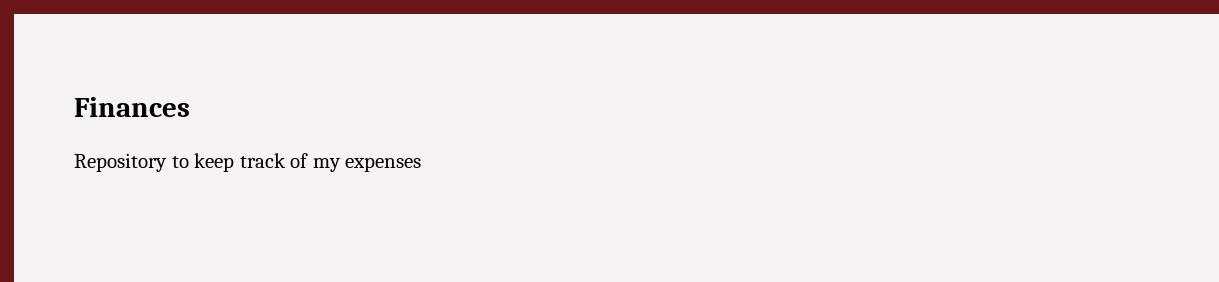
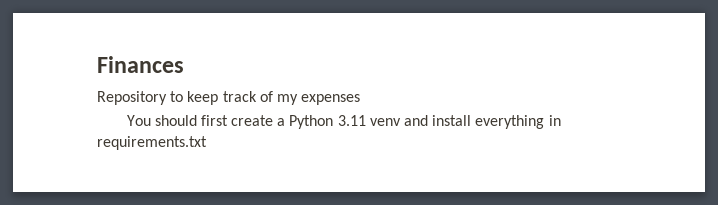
(422, 164) none -> [126,115,561,129] [97,136,207,150] // You should first create a Python 3.11 venv and install everything in requirements.txt

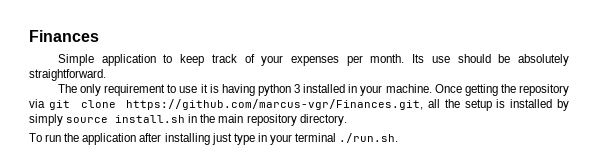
[97,91,167,105] Repository -> [58,54,156,66] Simple application
[276,94,298,105] my -> [261,55,284,66] your
[126,115,561,129] [97,136,207,150] // You should first create a Python 3.11 venv and install everything in requirements.txt -> [346,54,570,66] [29,69,106,81] [58,84,570,96] [29,99,570,111] [29,114,347,126] [29,133,399,145] per month. Its use should be absolutely straightforward. // The only requirement to use it is having python 3 installed in your machine. Once getting the repository via git clone https://github.com/marcus-vgr/Finances.git, all the setup is installed by simply source install.sh in the main repository directory. // To run the application after installing just type in your terminal ./run.sh.

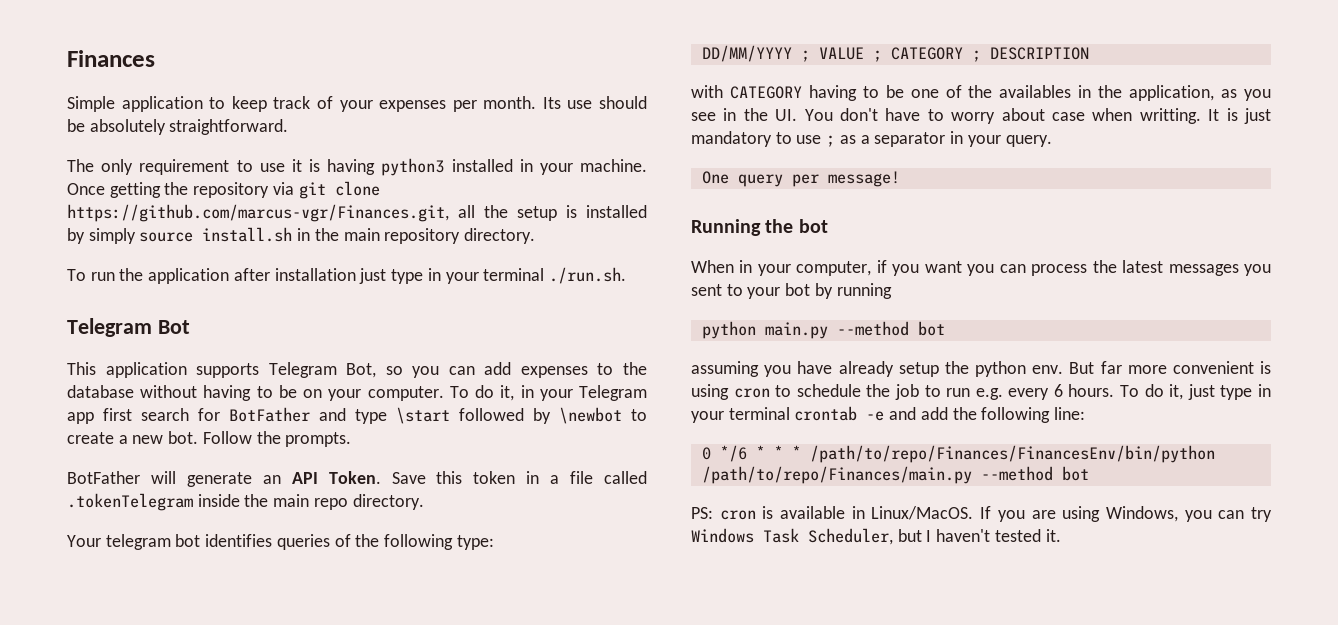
[257,84,301,96] python 3 -> [381,158,445,176] python3
[164,133,210,145] installing -> [274,268,356,281] installation
(399, 138) none -> [67,318,190,337] [67,362,647,378] [67,385,647,401] [67,407,647,424] [67,431,352,447] [67,471,648,487] [67,493,424,511] [67,534,494,550] [701,45,1089,62] [691,85,1271,101] [691,108,1271,124] [691,131,1052,147] [701,171,900,187] [691,219,828,236] [691,260,1271,276] [691,283,892,299] [701,321,945,339] [691,361,1271,377] [691,384,1271,400] [691,406,1086,423] [701,445,1215,463] [701,466,1089,484] [691,506,1272,522] [691,528,1061,545] // Telegram Bot // This application supports Telegram Bot, so you can add expenses to the database without having to be on your computer. To do it, in your Telegram app first search for BotFather and type \start followed by \newbot to create a new bot. Follow the prompts. // BotFather will generate an API Token. Save this token in a file called .tokenTelegram inside the main repo directory. // Your telegram bot identifies queries of the following type: // DD/MM/YYYY ; VALUE ; CATEGORY ; DESCRIPTION // with CATEGORY having to be one of the availables in the application, as you see in the UI. You don't have to worry about case when writting. It is just mandatory to use ; as a separator in your query. // One query per message! // Running the bot // When in your computer, if you want you can process the latest messages you sent to your bot by running // python main.py --method bot // assuming you have already setup the python env. But far more convenient is using cron to schedule the job to run e.g. every 6 hours. To do it, just type in your terminal crontab -e and add the following line: // 0 */6 * * * /path/to/repo/Finances/FinancesEnv/bin/python /path/to/repo/Finances/main.py --method bot // PS: cron is available in Linux/MacOS. If you are using Windows, you can try Windows Task Scheduler, but I haven't tested it.

